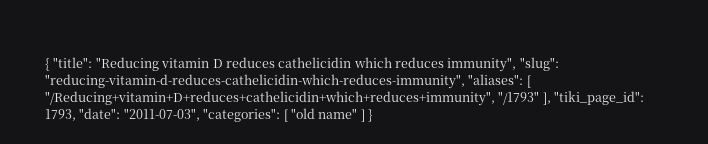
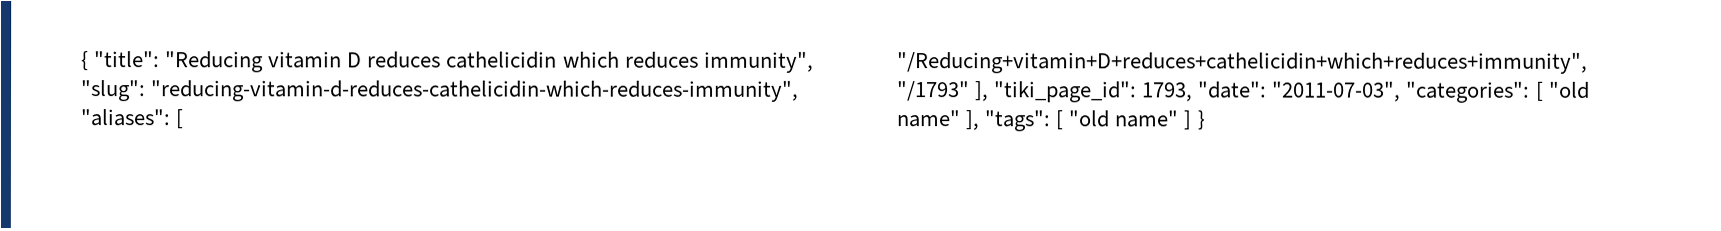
(358, 113) none -> [965,110,1180,132] ], "tags": [ "old name"

